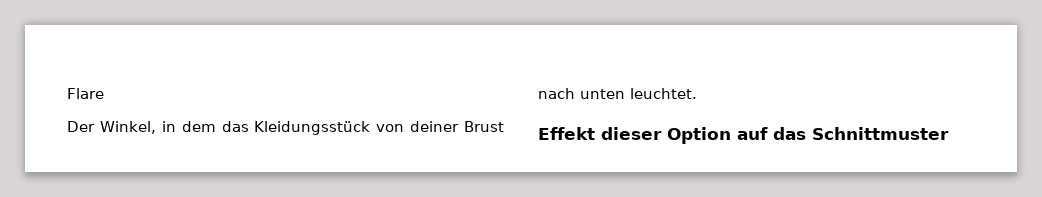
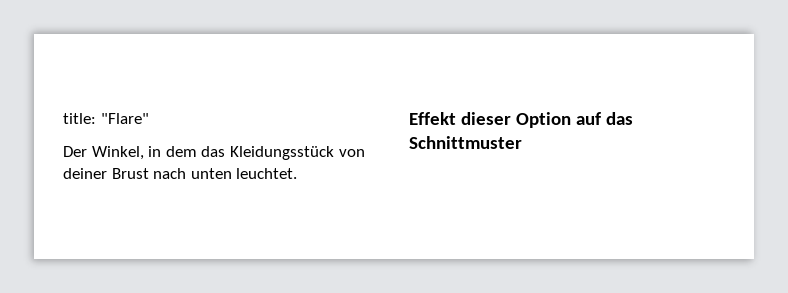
[67,88,104,99] Flare -> [63,113,149,124] title: "Flare"

